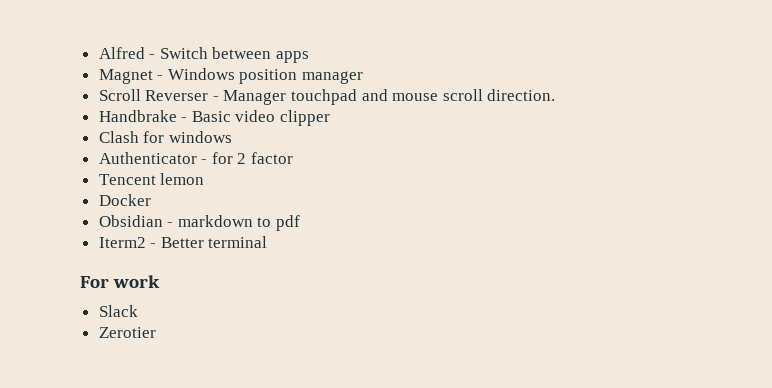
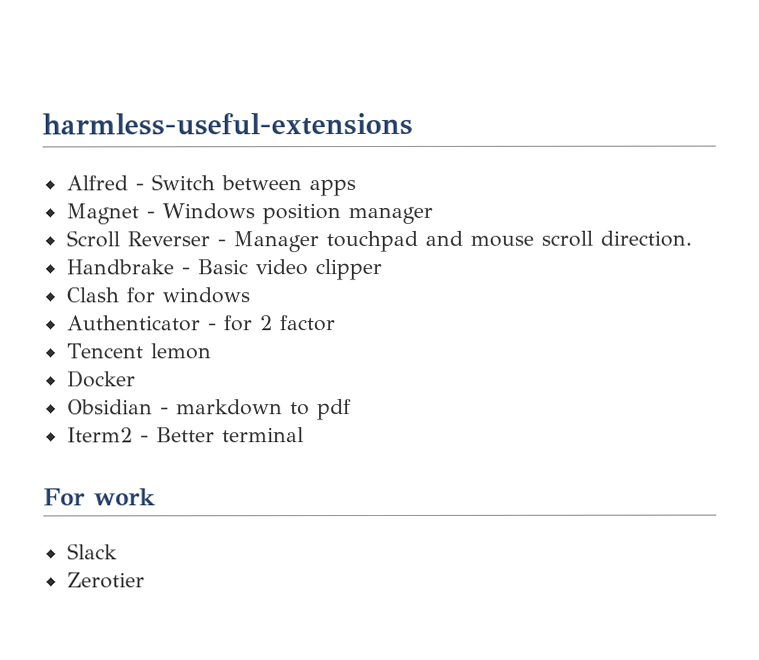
(98, 53) none -> [42,112,413,136] harmless-useful-extensions //

